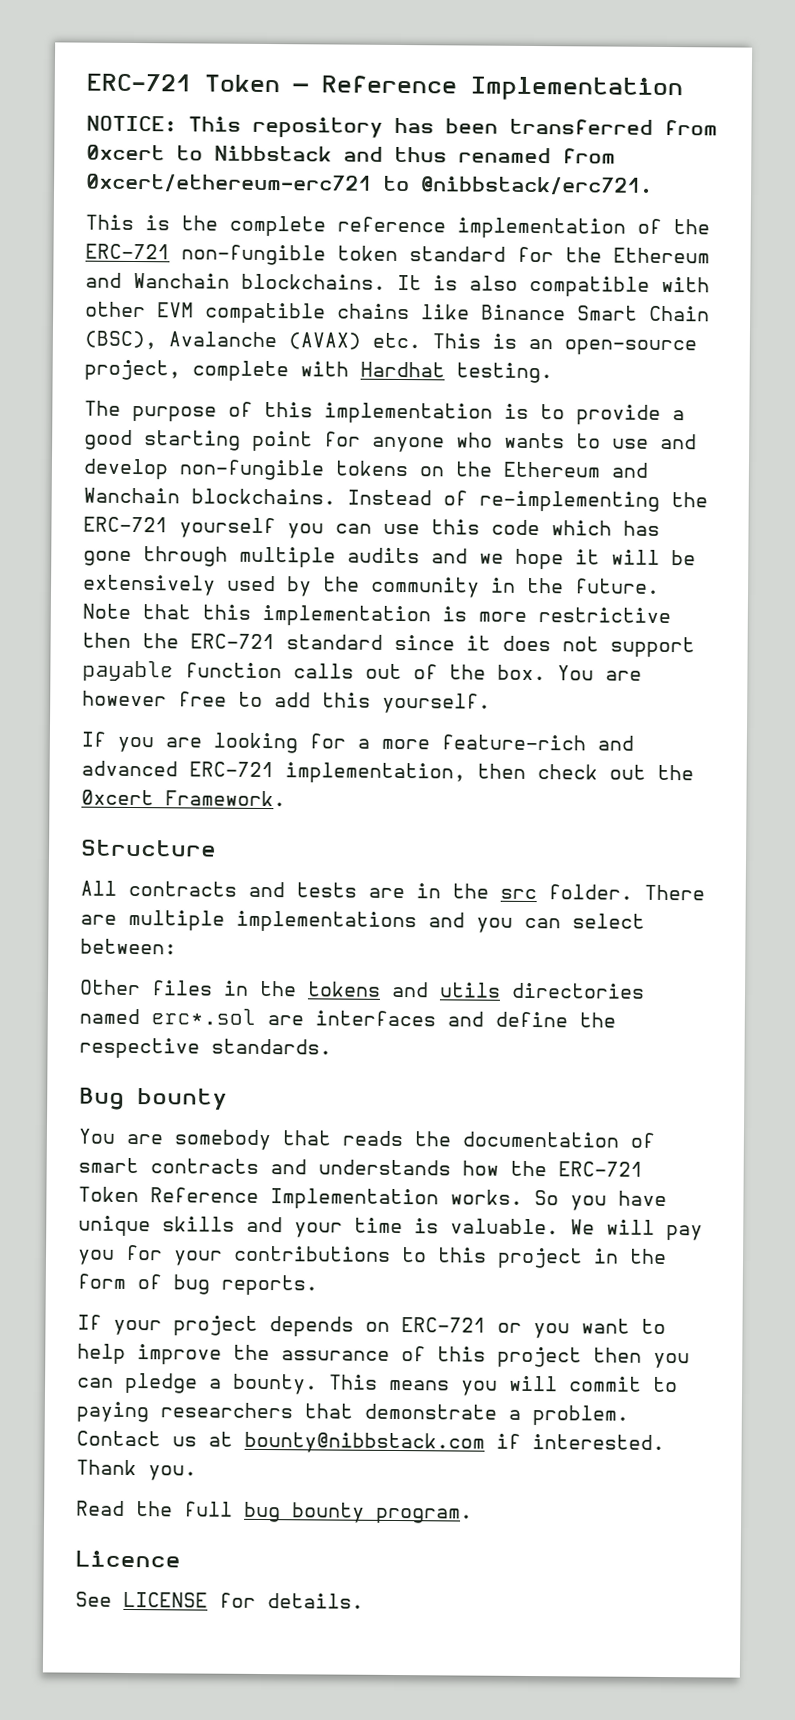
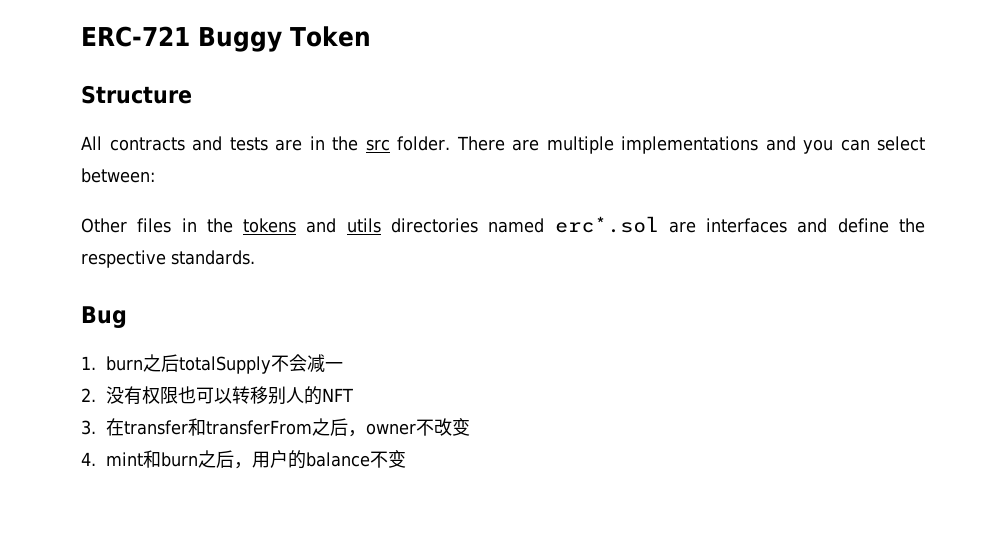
[86,73,683,102] [86,115,718,138] [86,144,616,164] [86,173,653,196] [85,214,710,239] [85,243,710,266] [85,272,710,297] [85,301,710,324] [84,330,697,356] [84,359,553,384] [84,400,685,425] [84,429,697,453] [83,458,648,481] [83,487,708,512] [83,516,660,539] [83,546,696,570] [82,574,660,598] [82,603,671,627] [82,632,695,658] [82,660,642,682] [82,690,491,714] [81,731,634,754] [81,760,694,784] [81,789,286,807] ERC-721 Token — Reference Implementation // NOTICE: This repository has been transferred from 0xcert to Nibbstack and thus renamed from 0xcert/ethereum-erc721 to @nibbstack/erc721. // This is the complete reference implementation of the ERC-721 non-fungible token standard for the Ethereum and Wanchain blockchains. It is also compatible with other EVM compatible chains like Binance Smart Chain (BSC), Avalanche (AVAX) etc. This is an open-source project, complete with Hardhat testing. // The purpose of this implementation is to provide a good starting point for anyone who wants to use and develop non-fungible tokens on the Ethereum and Wanchain blockchains. Instead of re-implementing the ERC-721 yourself you can use this code which has gone through multiple audits and we hope it will be extensively used by the community in the future. Note that this implementation is more restrictive then the ERC-721 standard since it does not support payable function calls out of the box. You are however free to add this yourself. // If you are looking for a more feature-rich and advanced ERC-721 implementation, then check out the 0xcert Framework. -> [81,26,372,52] ERC-721 Buggy Token
[137,1088,228,1111] [78,1128,655,1151] [78,1157,643,1177] [78,1186,667,1211] [78,1215,703,1241] [77,1244,667,1269] [77,1273,318,1296] [77,1314,666,1339] [77,1343,690,1369] [77,1372,678,1396] [76,1401,629,1426] [76,1430,665,1454] [76,1459,197,1481] [76,1500,473,1524] [75,1550,181,1568] [75,1591,364,1609] bounty // You are somebody that reads the documentation of smart contracts and understands how the ERC-721 Token Reference Implementation works. So you have unique skills and your time is valuable. We will pay you for your contributions to this project in the form of bug reports. // If your project depends on ERC-721 or you want to help improve the assurance of this project then you can pledge a bounty. This means you will commit to paying researchers that demonstrate a problem. Contact us at bounty@nibbstack.com if interested. Thank you. // Read the full bug bounty program. // Licence // See LICENSE for details. -> [81,354,343,374] [81,386,353,405] [81,418,470,437] [81,450,406,469] // 1. burn之后totalSupply不会减一 // 2.没有权限也可以转移别人的NFT // 3.在transfer和transferFrom之后，owner不改变 // 4. mint和burn之后，用户的balance不变

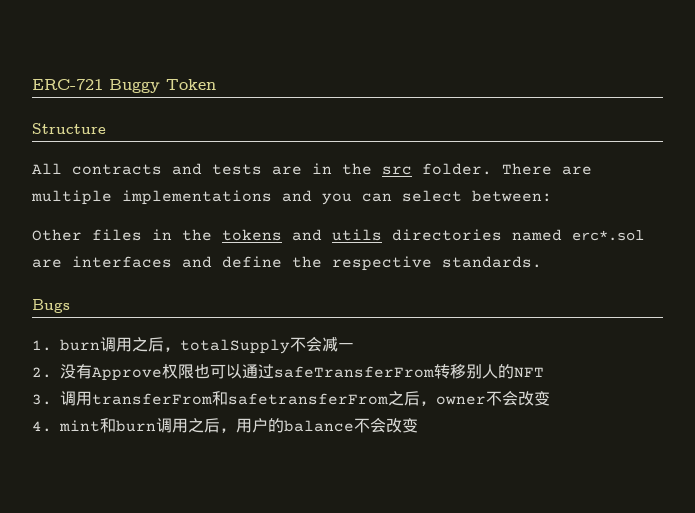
[81,306,127,328] Bug -> [32,299,70,313] Bugs
[142,354,179,372] 之后 -> [100,337,180,352] 调用之后，
(142, 395) none -> [92,367,162,381] Approve
(232, 396) none -> [242,364,434,379] 通过safeTransferFrom
[105,418,312,436] 在transfer和transferFrom -> [60,391,388,406] 调用transferFrom和safetransferFrom
(434, 427) none -> [502,390,518,406] 会
(198, 459) none -> [156,418,188,433] 调用
(388, 459) none -> [370,417,402,433] 会改

